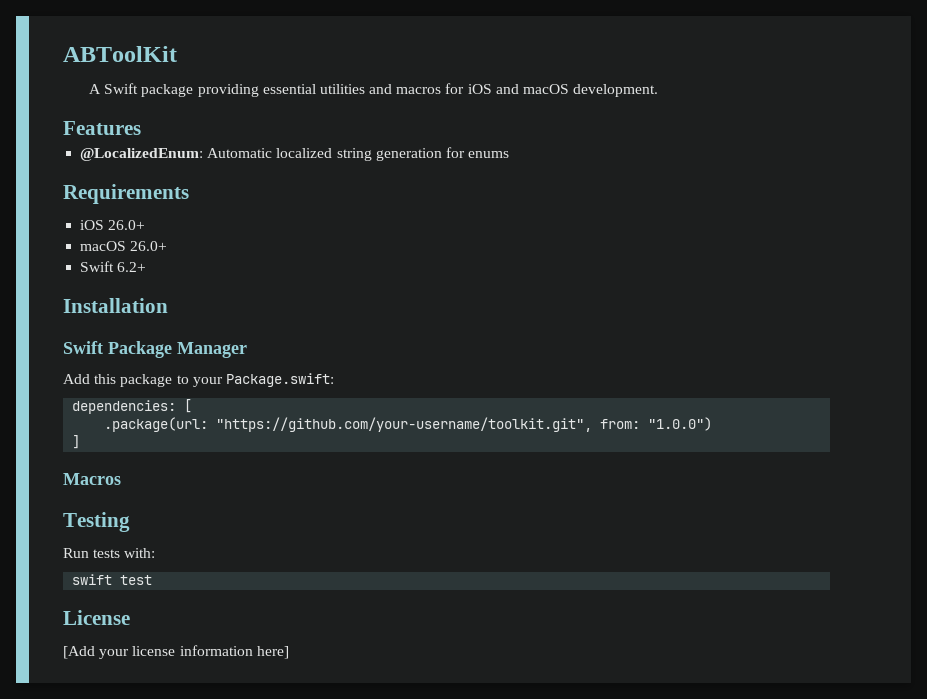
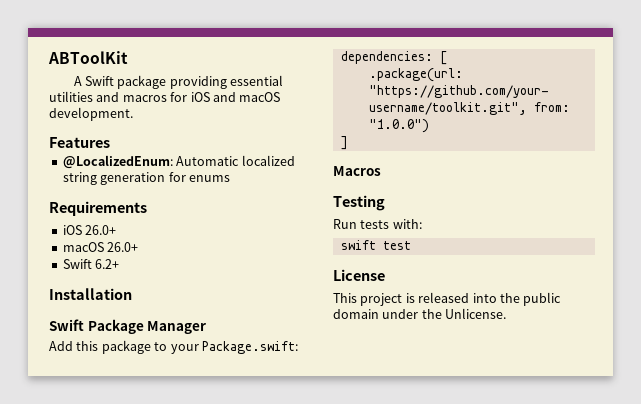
[63,645,289,659] [Add your license information here] -> [333,292,562,306] [333,308,507,319] This project is released into the public domain under the Unlicense.

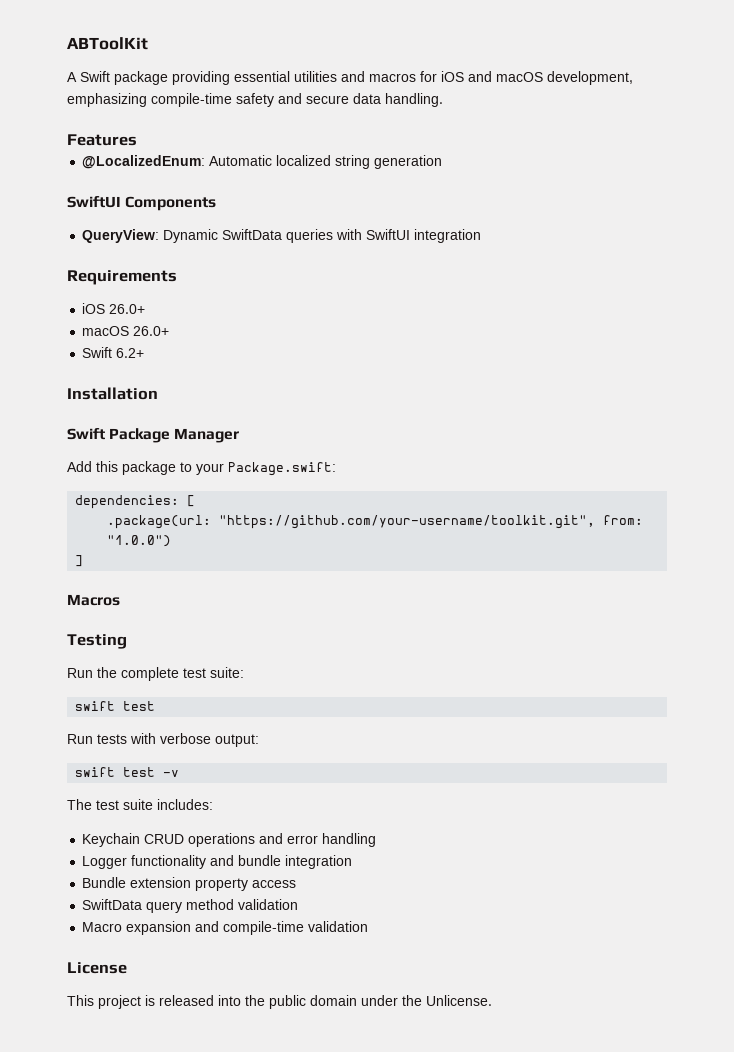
[49,107,133,121] development. -> [547,71,633,85] [67,93,443,107] development, emphasizing compile-time safety and secure data handling.
[168,172,230,182] for enums -> [67,196,217,211] [82,229,482,243] // SwiftUI Components // QueryView: Dynamic SwiftData queries with SwiftUI integration
[360,219,422,229] [340,240,411,250] tests with: // swift test -> [97,667,244,681] [75,701,156,711] [67,733,259,747] [75,767,180,777] [67,799,213,810] [82,833,377,847] [82,855,353,869] [82,877,297,891] [82,899,299,913] [82,921,369,935] the complete test suite: // swift test // Run tests with verbose output: // swift test -v // The test suite includes: // Keychain CRUD operations and error handling // Logger functionality and bundle integration // Bundle extension property access // SwiftData query method validation // Macro expansion and compile-time validation

